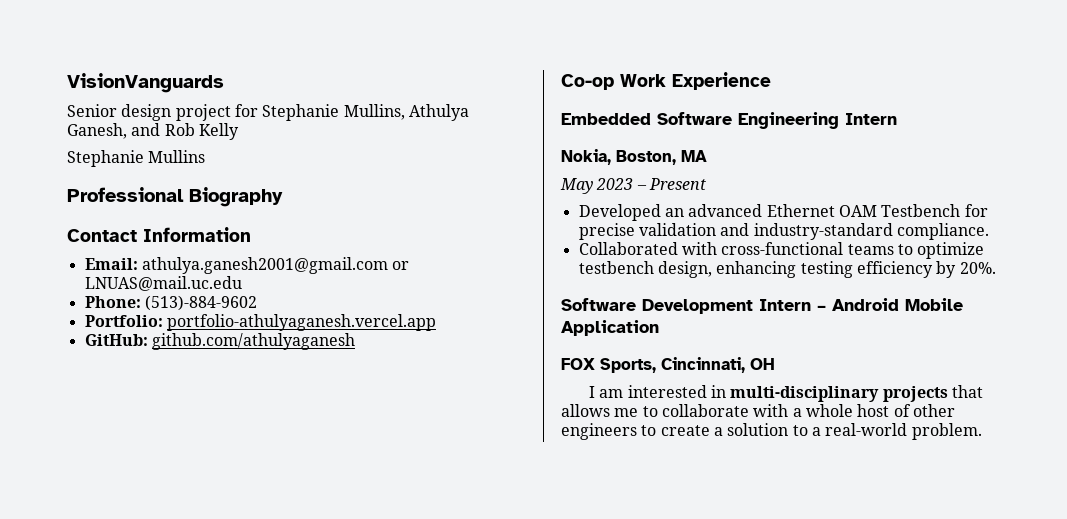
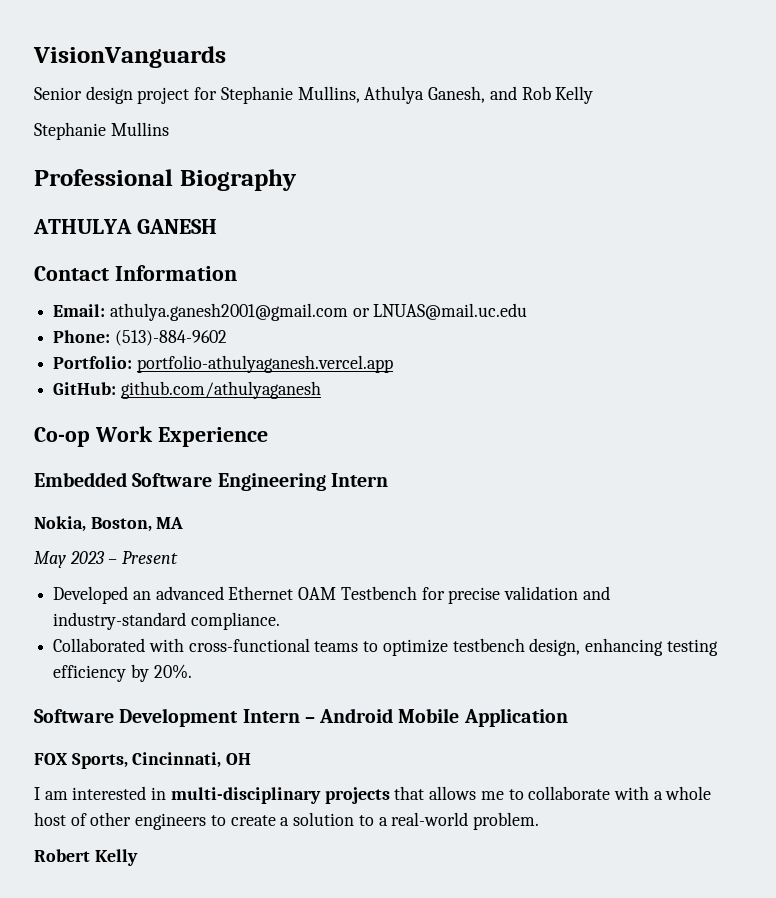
(283, 197) none -> [33,219,217,234] // ATHULYA GANESH
(982, 431) none -> [34,849,138,866] // Robert Kelly

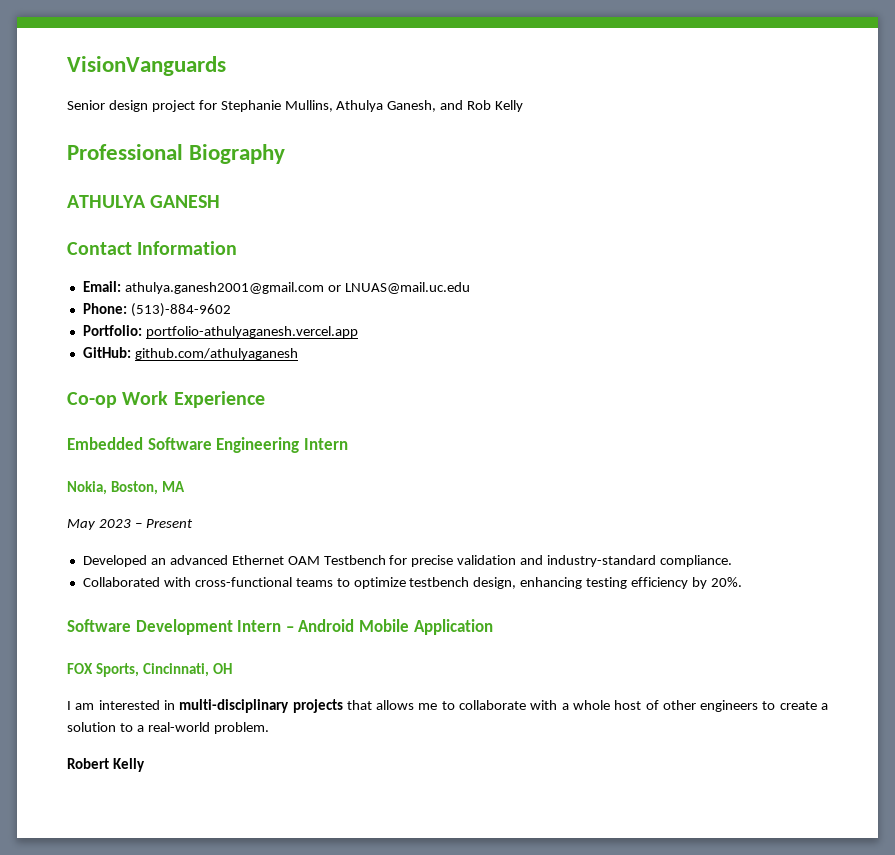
[34,122,169,140] // Stephanie Mullins -> (524, 106) none

